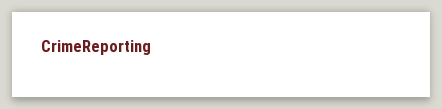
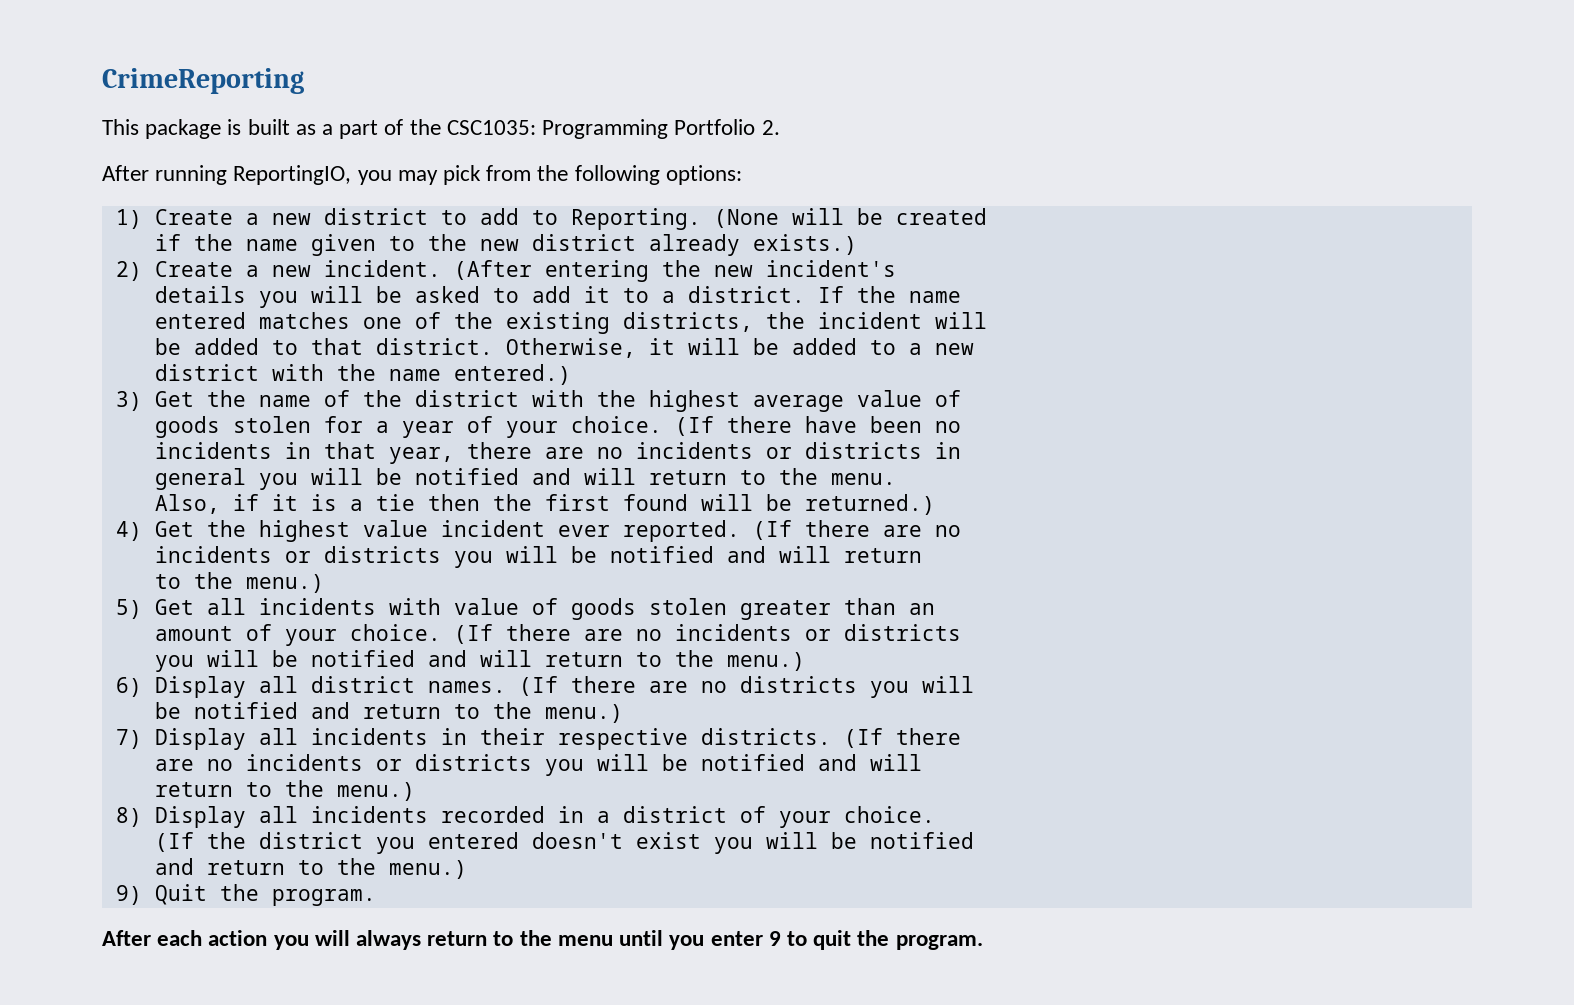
(151, 47) none -> [102,119,780,139] [102,165,742,185] [115,208,987,230] [154,234,857,256] [115,260,896,282] [154,286,961,308] [154,312,987,334] [154,338,974,358] [154,364,571,385] [115,390,961,412] [154,416,961,438] [154,442,961,464] [154,468,896,490] [154,494,935,515] [115,520,961,542] [154,546,922,568] [154,572,324,593] [115,598,935,620] [154,624,961,646] [154,650,805,672] [115,676,974,698] [154,702,623,723] [115,728,961,750] [154,754,922,776] [154,780,415,801] [115,806,935,828] [154,832,974,854] [154,858,467,879] [115,884,376,906] [102,930,983,950] // This package is built as a part of the CSC1035: Programming Portfolio 2. // After running ReportingIO, you may pick from the following options: // 1) Create a new district to add to Reporting. (None will be created // if the name given to the new district already exists.) // 2) Create a new incident. (After entering the new incident's // details you will be asked to add it to a district. If the name // entered matches one of the existing districts, the incident will // be added to that district. Otherwise, it will be added to a new // district with the name entered.) // 3) Get the name of the district with the highest average value of // goods stolen for a year of your choice. (If there have been no // incidents in that year, there are no incidents or districts in // general you will be notified and will return to the menu. // Also, if it is a tie then the first found will be returned.) // 4) Get the highest value incident ever reported. (If there are no // incidents or districts you will be notified and will return // to the menu.) // 5) Get all incidents with value of goods stolen greater than an // amount of your choice. (If there are no incidents or districts // you will be notified and will return to the menu.) // 6) Display all district names. (If there are no districts you will // be notified and return to the menu.) // 7) Display all incidents in their respective districts. (If there // are no incidents or districts you will be notified and will // return to the menu.) // 8) Display all incidents recorded in a district of your choice. // (If the district you entered doesn't exist you will be notified // and return to the menu.) // 9) Quit the program. // After each action you will always return to the menu until you enter 9 to quit the program.

